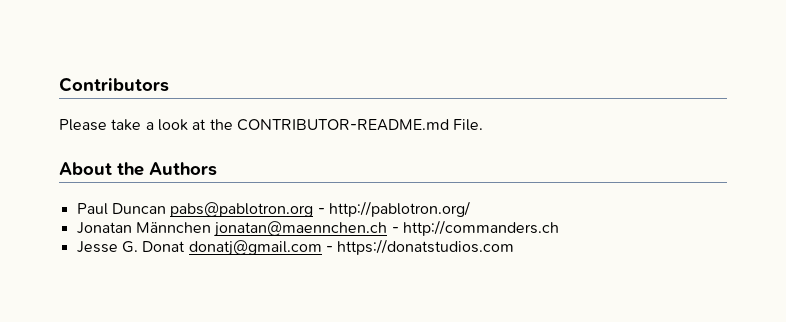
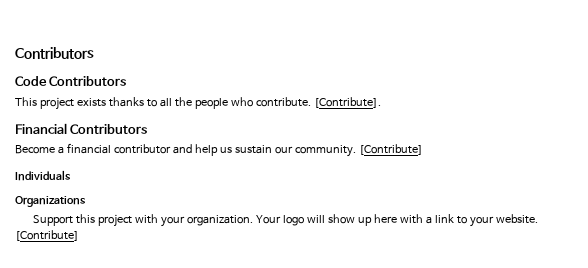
[59,77,169,92] [59,119,484,131] [59,162,217,176] [76,201,470,217] [76,220,559,237] [76,239,515,256] Contributors // Please take a look at the CONTRIBUTOR-README.md File. // About the Authors // Paul Duncan pabs@pablotron.org - http://pablotron.org/ // Jonatan Männchen jonatan@maennchen.ch - http://commanders.ch // Jesse G. Donat donatj@gmail.com - https://donatstudios.com -> [15,47,94,59] [15,76,127,86] [15,97,381,110] [15,123,148,134] [15,143,423,157] [15,170,71,181] [15,196,86,207] [33,214,538,227] [15,230,79,241] Contributors // Code Contributors // This project exists thanks to all the people who contribute. [Contribute]. // Financial Contributors // Become a financial contributor and help us sustain our community. [Contribute] // Individuals // Organizations // Support this project with your organization. Your logo will show up here with a link to your website. [Contribute]

